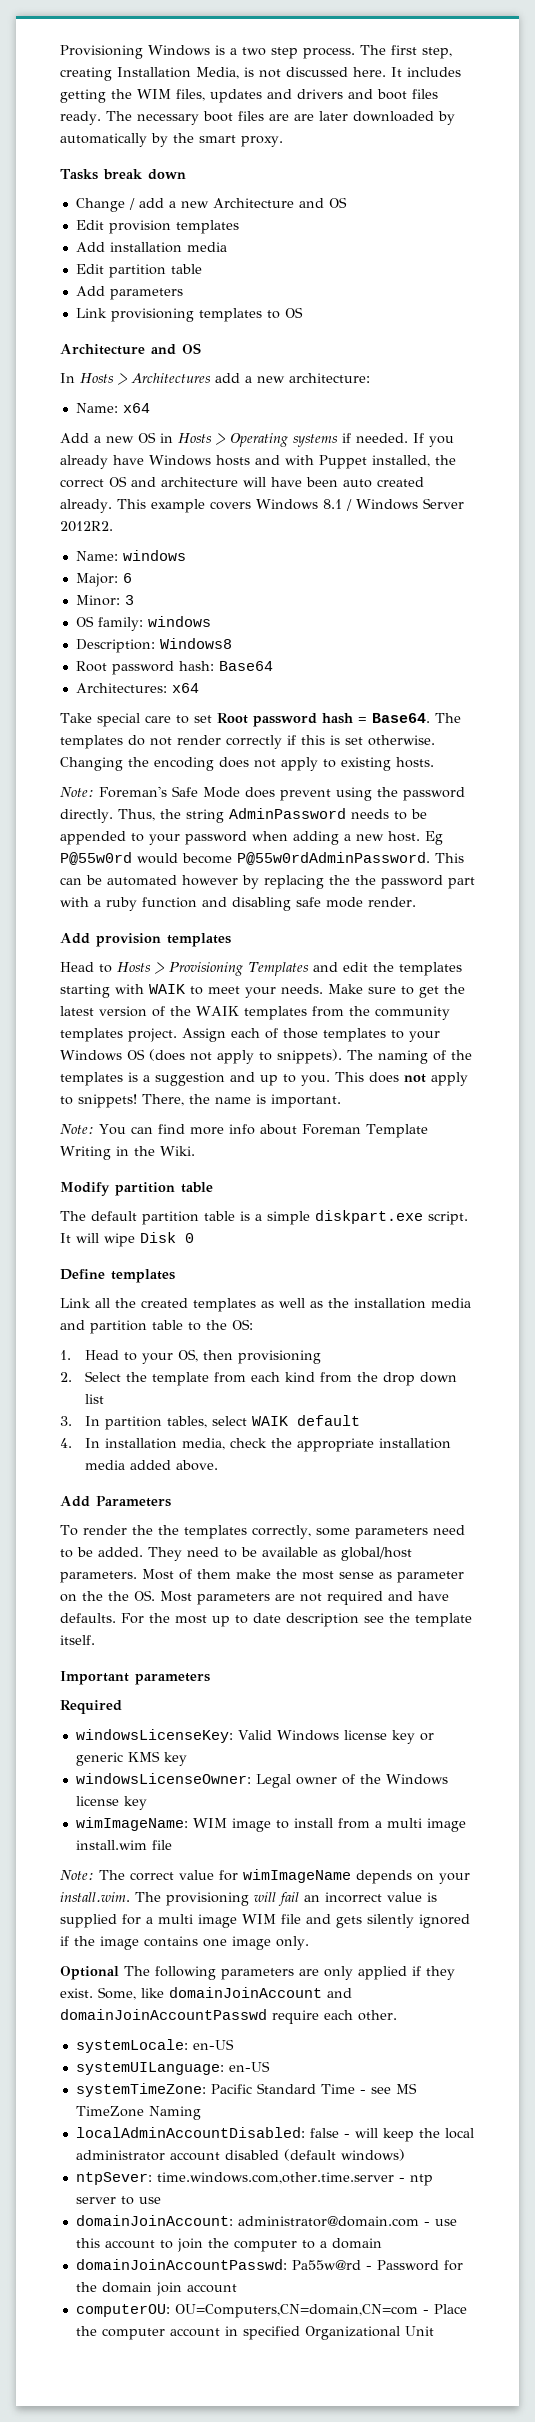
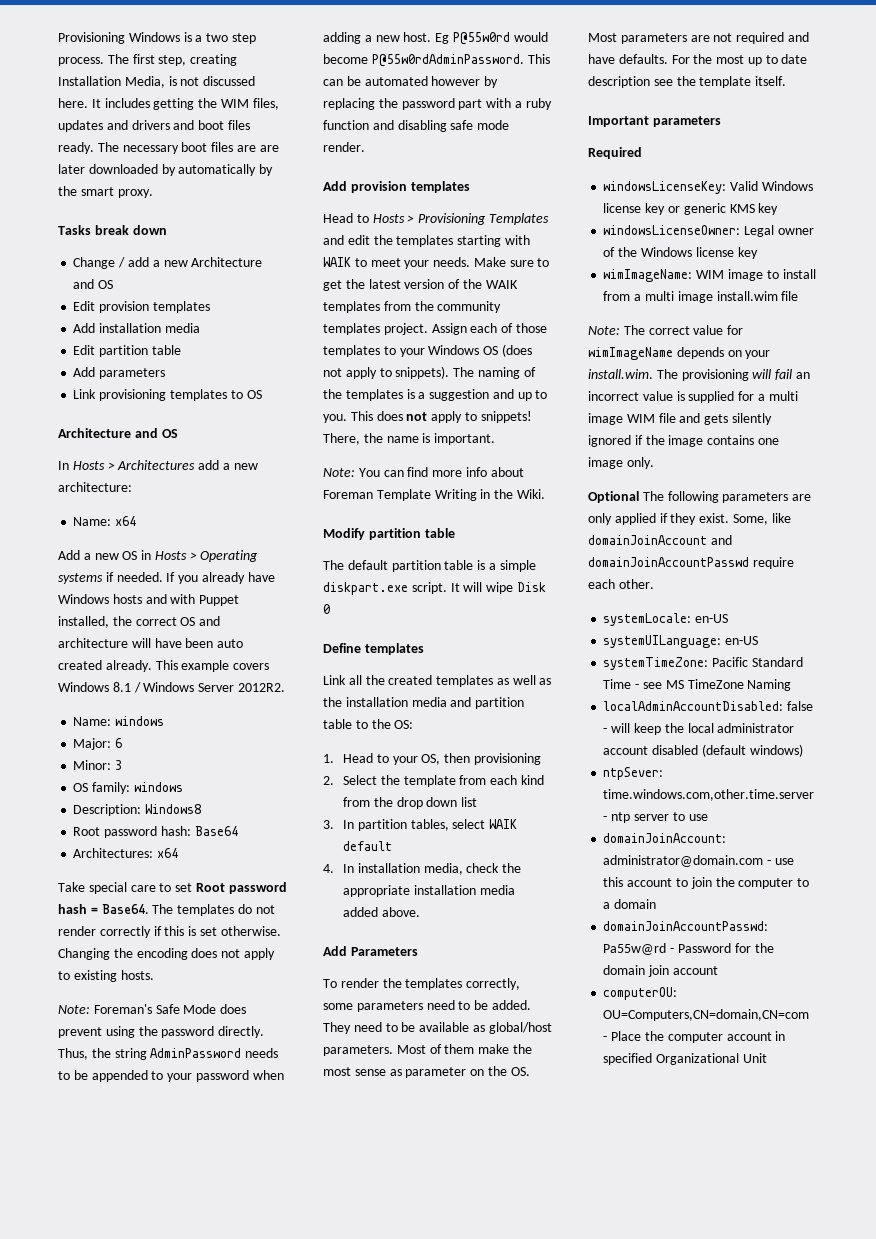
[355,875,376,885] the -> (398, 103) none
[157,1525,179,1535] the -> (402, 983) none
[108,1591,129,1601] the -> (507, 1071) none

